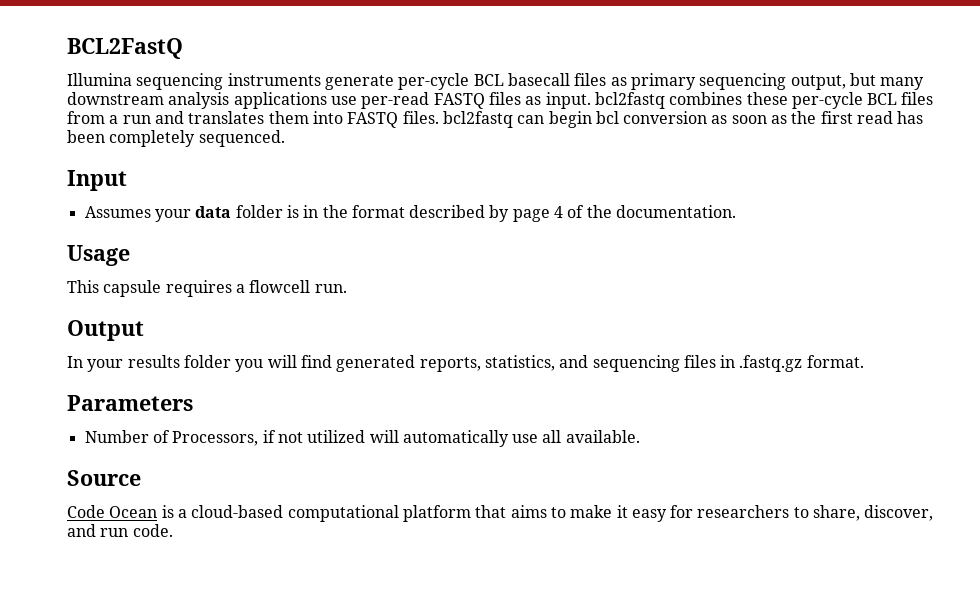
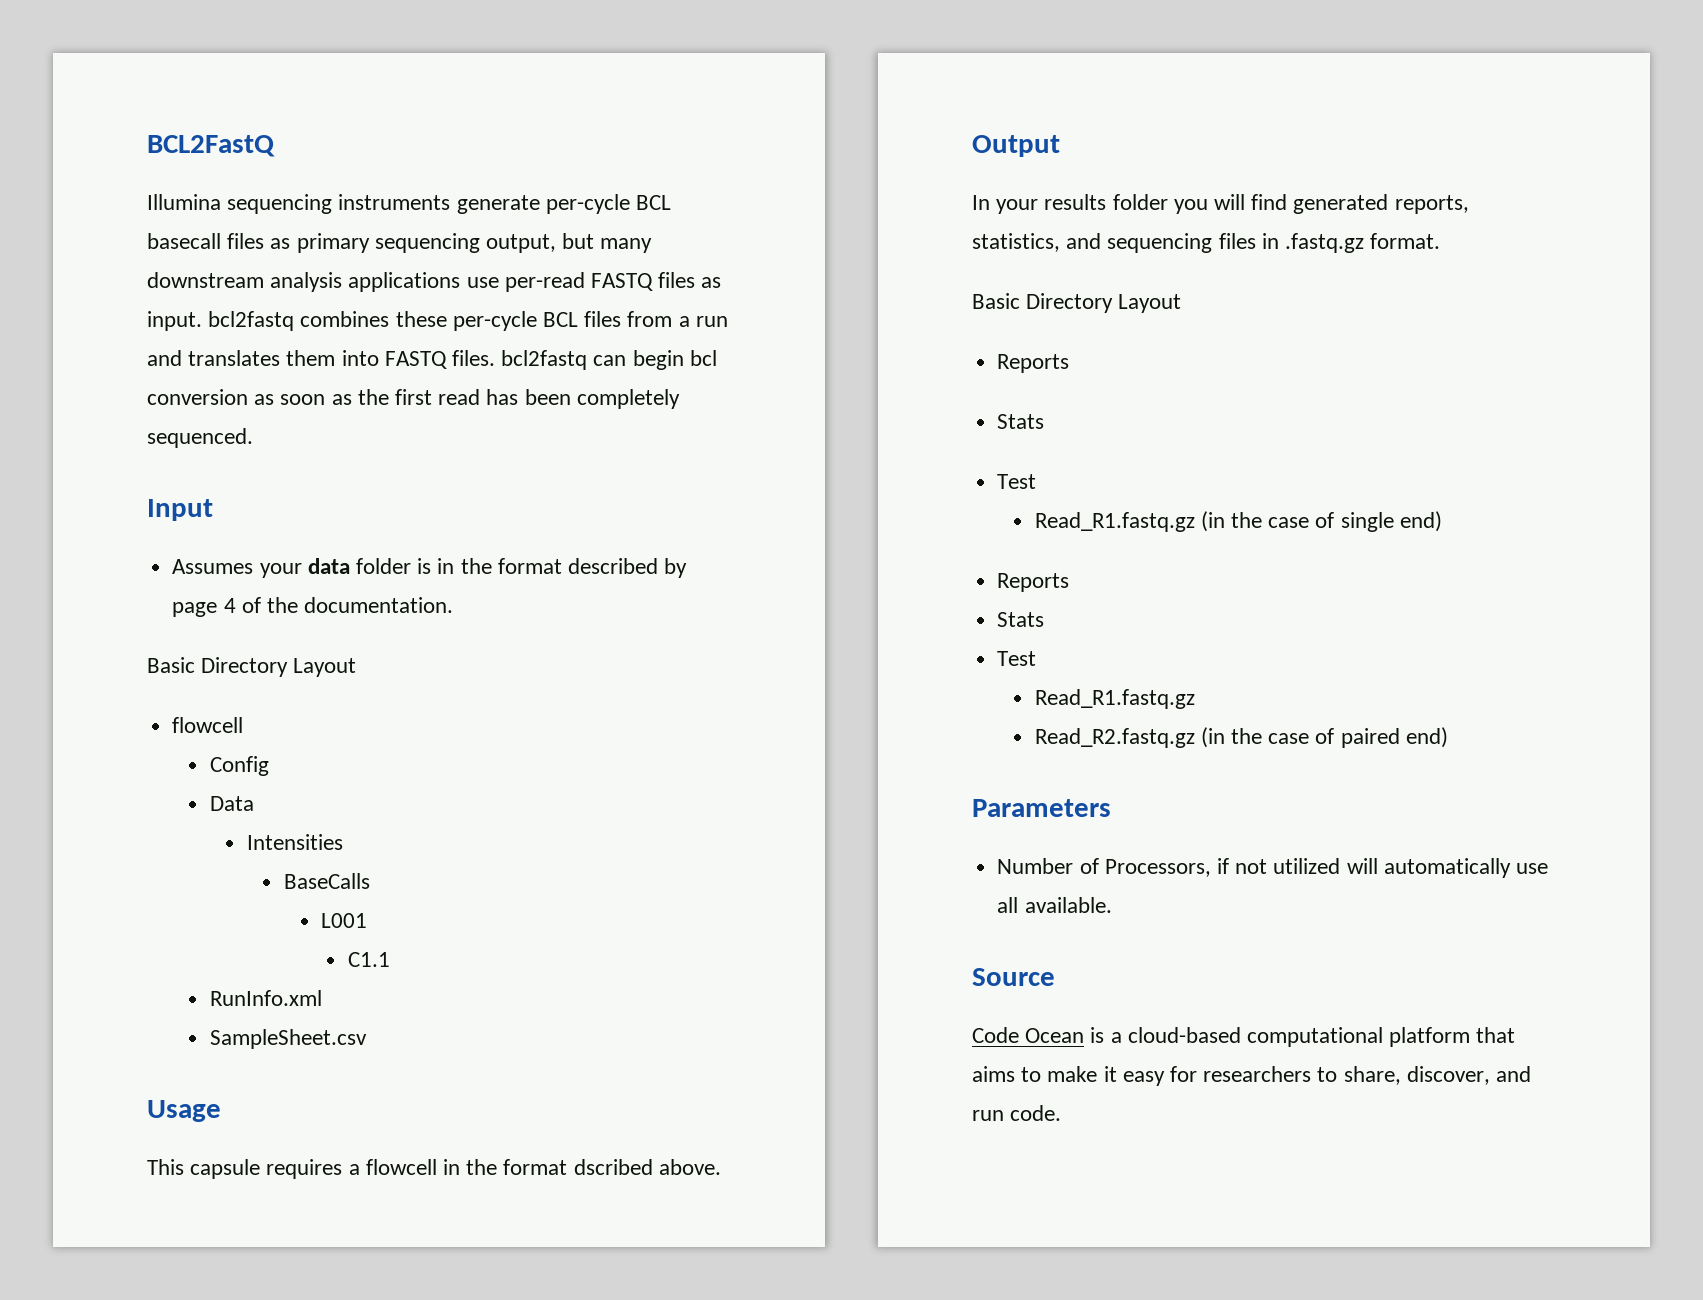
(737, 211) none -> [147,657,357,677] [172,717,244,733] [209,756,269,776] [209,796,254,811] [246,834,343,850] [284,873,371,889] [321,913,368,928] [347,952,390,967] [209,990,322,1006] [209,1029,367,1049] // Basic Directory Layout // flowcell // Config // Data // Intensities // BaseCalls // L001 // C1.1 // RunInfo.xml // SampleSheet.csv
[314,284,347,293] run. -> [443,1159,721,1175] in the format dscribed above.
(864, 361) none -> [972,293,1182,313] [997,354,1070,373] [997,414,1045,429] [997,474,1037,489] [1034,511,1442,532] [997,573,1070,592] [997,612,1045,627] [997,651,1037,666] [1034,689,1195,709] [1034,727,1448,748] // Basic Directory Layout // Reports // Stats // Test // Read_R1.fastq.gz (in the case of single end) // Reports // Stats // Test // Read_R1.fastq.gz // Read_R2.fastq.gz (in the case of paired end)

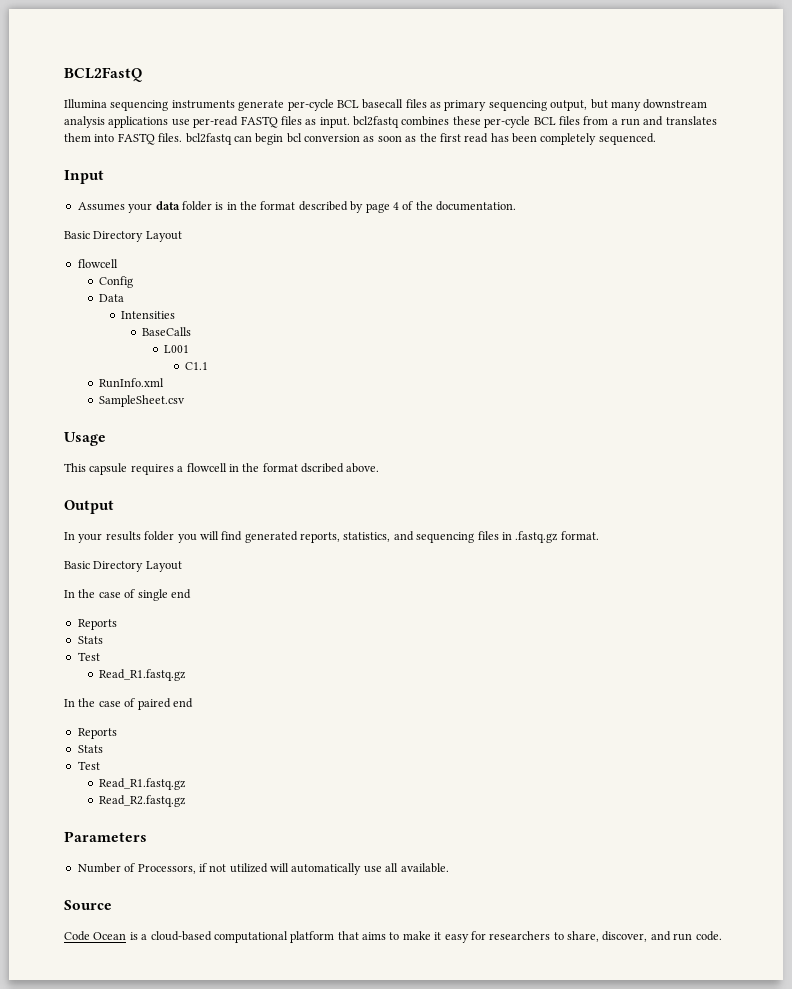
[997,354,1070,373] [997,414,1045,429] [997,474,1037,489] [1034,511,1442,532] // Reports // Stats // Test // Read_R1.fastq.gz (in the case of single end) -> [64,589,191,601] [77,619,117,630] [77,636,103,644] [77,652,100,661] [99,669,187,681] [64,698,193,710] // In the case of single end // Reports // Stats // Test // Read_R1.fastq.gz // In the case of paired end
[1200,727,1448,748] (in the case of paired end) -> (187, 801) none

